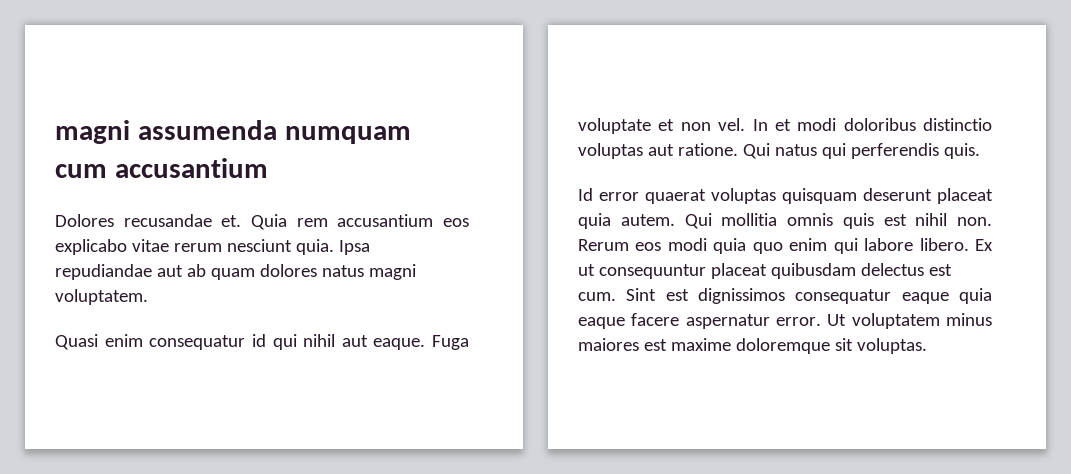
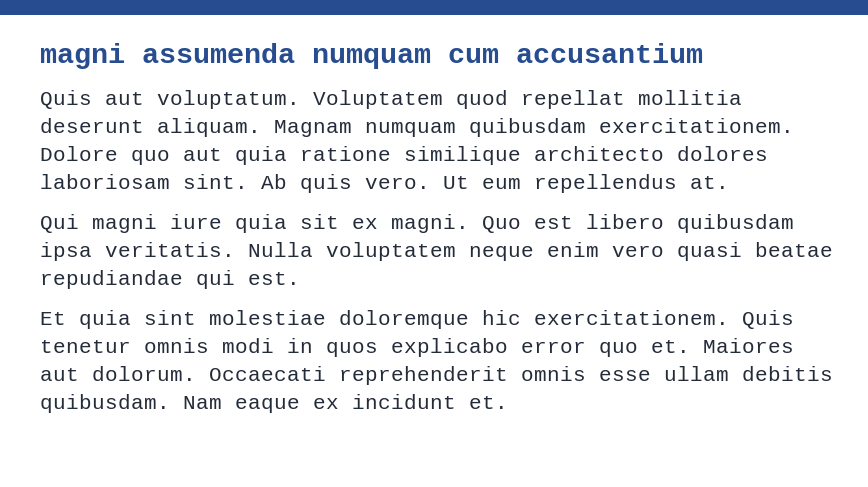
[55,214,469,230] [55,239,370,255] [55,264,416,280] [55,289,148,305] [55,334,469,350] [578,118,992,134] [578,143,980,159] [578,188,993,204] [578,213,992,229] [578,238,994,254] [578,263,952,279] [578,288,992,304] [578,313,992,329] [578,338,927,354] Dolores recusandae et. Quia rem accusantium eos explicabo vitae rerum nesciunt quia. Ipsa repudiandae aut ab quam dolores natus magni voluptatem. // Quasi enim consequatur id qui nihil aut eaque. Fuga voluptate et non vel. In et modi doloribus distinctio voluptas aut ratione. Qui natus qui perferendis quis. // Id error quaerat voluptas quisquam deserunt placeat quia autem. Qui mollitia omnis quis est nihil non. Rerum eos modi quia quo enim qui labore libero. Ex ut consequuntur placeat quibusdam delectus est cum. Sint est dignissimos consequatur eaque quia eaque facere aspernatur error. Ut voluptatem minus maiores est maxime doloremque sit voluptas. -> [40,90,742,109] [40,118,794,137] [40,146,768,165] [40,174,729,193] [40,214,794,233] [40,242,833,261] [40,270,300,289] [40,310,794,329] [40,338,794,357] [40,366,833,385] [40,394,508,413] Quis aut voluptatum. Voluptatem quod repellat mollitia deserunt aliquam. Magnam numquam quibusdam exercitationem. Dolore quo aut quia ratione similique architecto dolores laboriosam sint. Ab quis vero. Ut eum repellendus at. // Qui magni iure quia sit ex magni. Quo est libero quibusdam ipsa veritatis. Nulla voluptatem neque enim vero quasi beatae repudiandae qui est. // Et quia sint molestiae doloremque hic exercitationem. Quis tenetur omnis modi in quos explicabo error quo et. Maiores aut dolorum. Occaecati reprehenderit omnis esse ullam debitis quibusdam. Nam eaque ex incidunt et.

